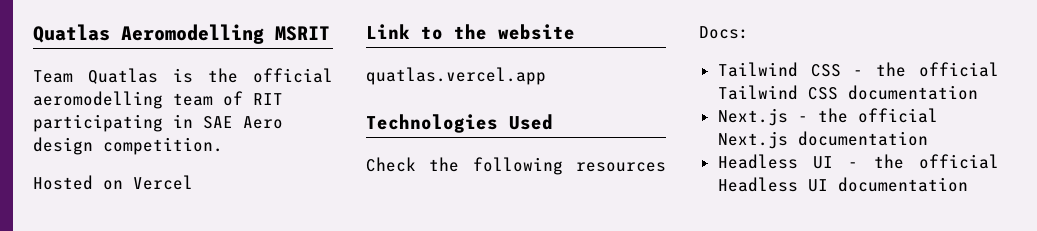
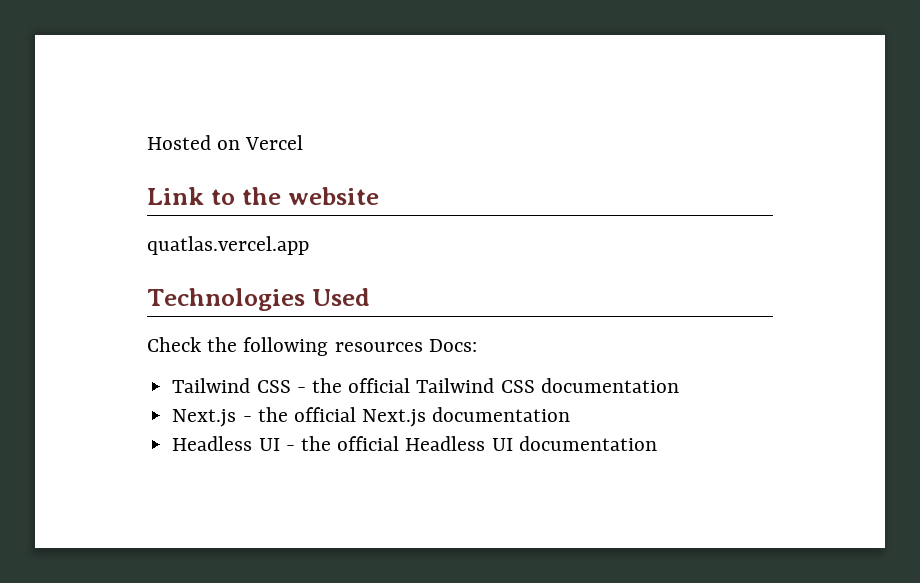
[33,24,330,44] [33,68,333,84] [33,91,283,109] [33,114,283,132] [33,137,223,155] Quatlas Aeromodelling MSRIT // Team Quatlas is the official aeromodelling team of RIT participating in SAE Aero design competition. // -> (147, 142) none

